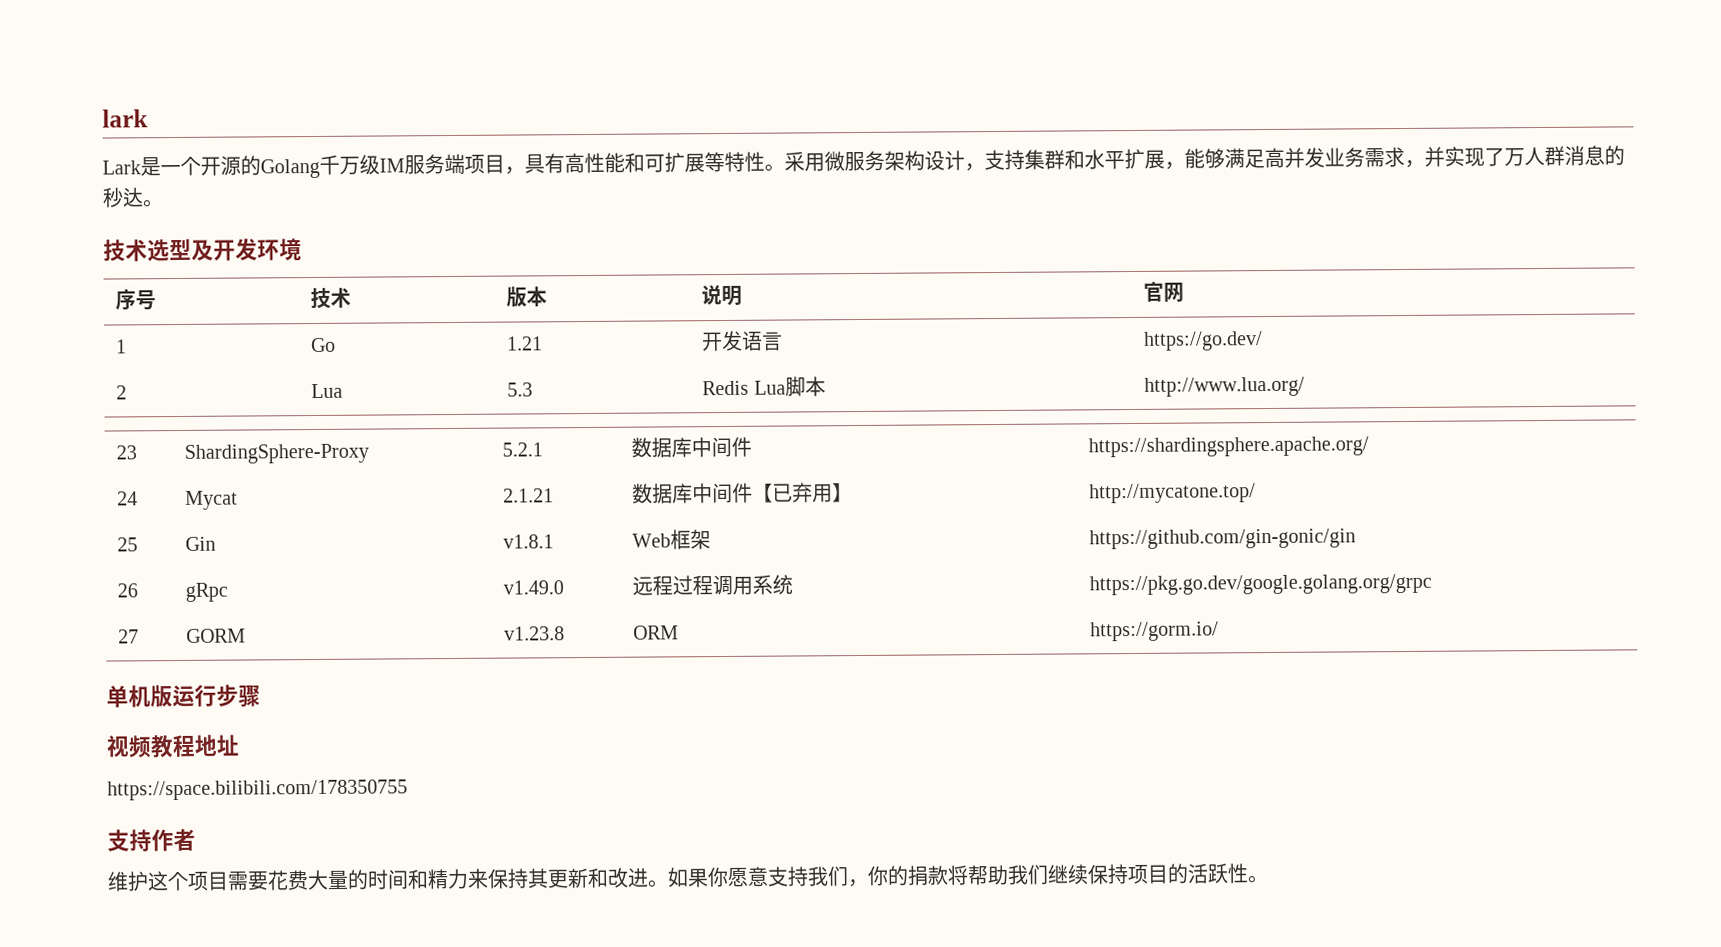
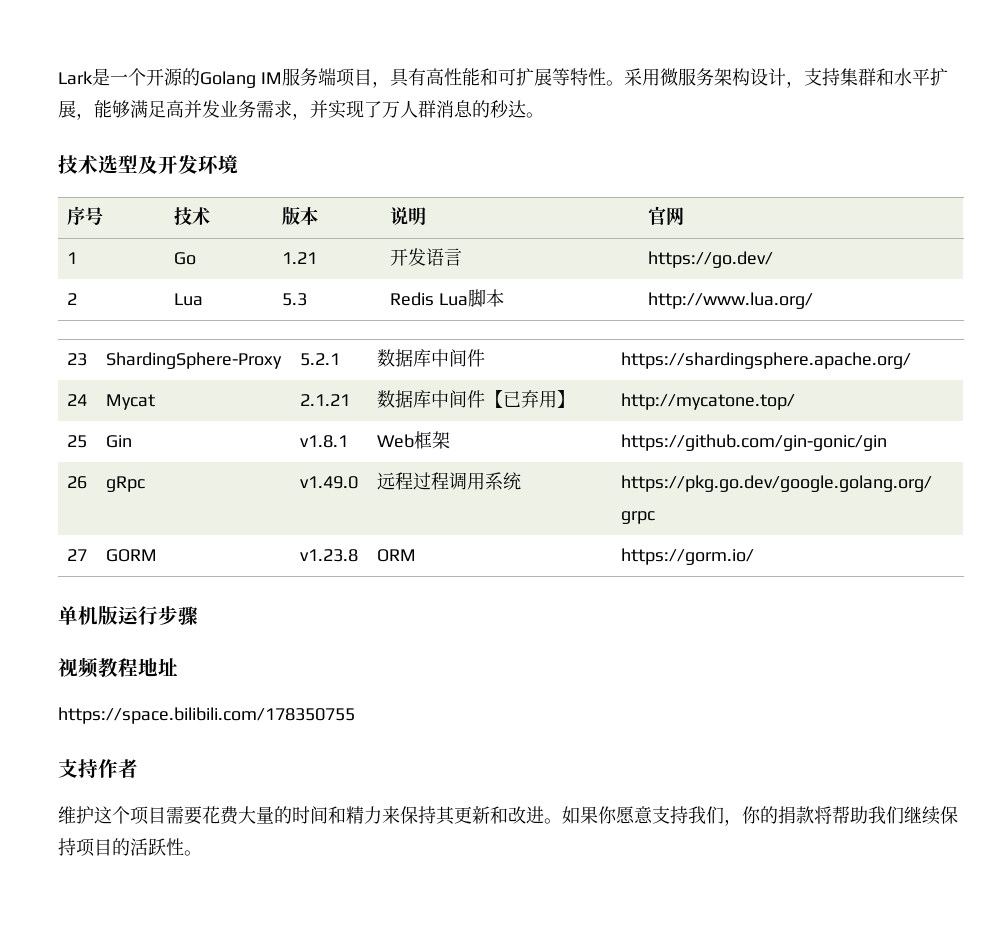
[102,109,148,128] lark // -> (58, 78) none
[319,154,380,175] 千万级 -> (256, 79) none

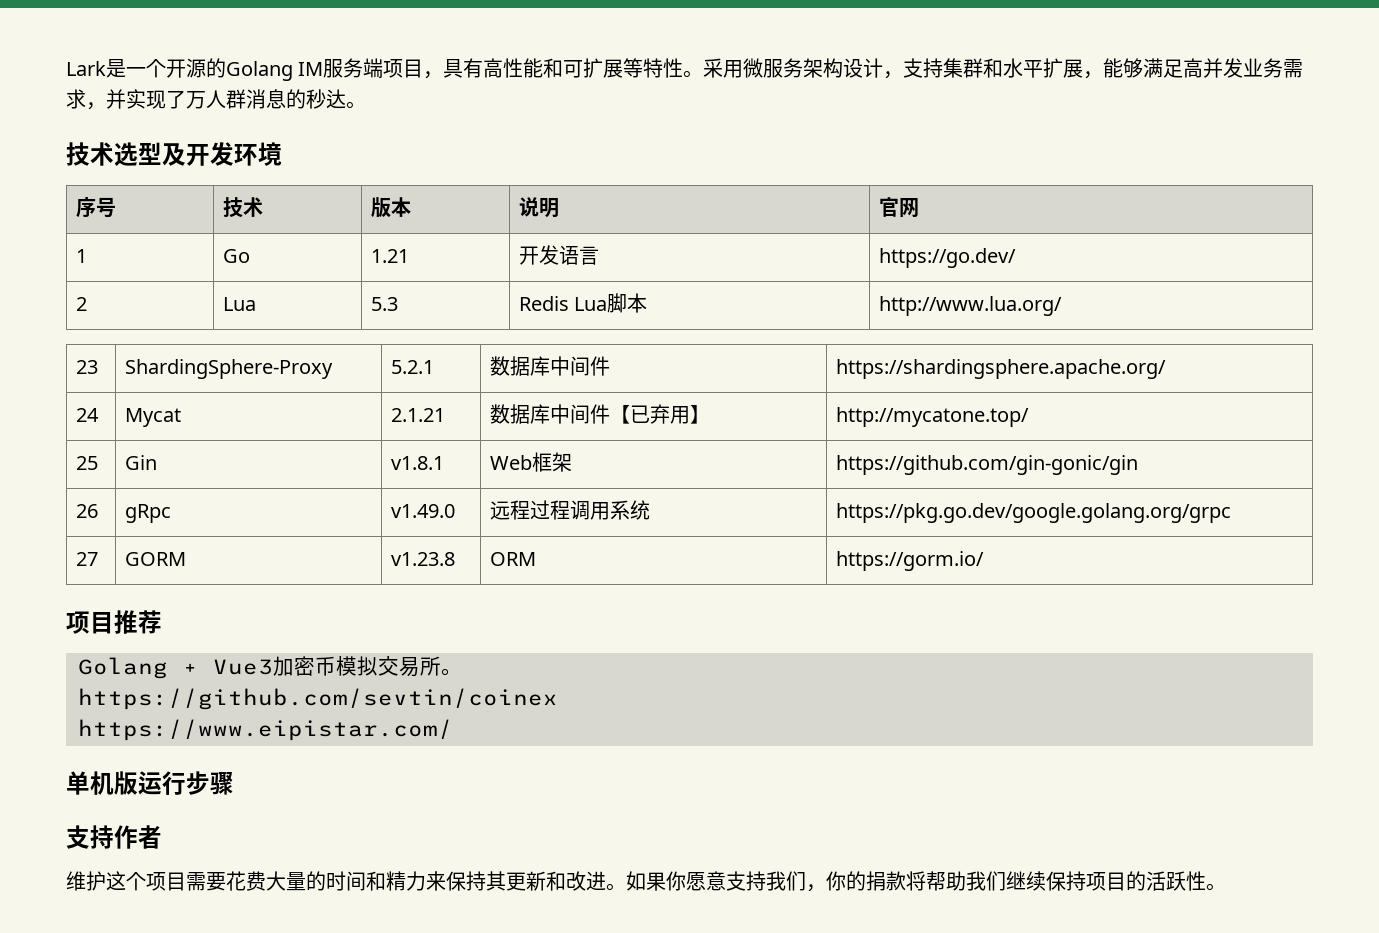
(755, 556) none -> [66,610,162,634] [78,656,462,679] [78,688,558,710] [78,719,453,741] // 项目推荐 // Golang + Vue3加密币模拟交易所。 // https://github.com/sevtin/coinex // https://www.eipistar.com/
[58,657,178,678] [58,707,355,724] // 视频教程地址 // https://space.bilibili.com/178350755 -> (234, 783) none

